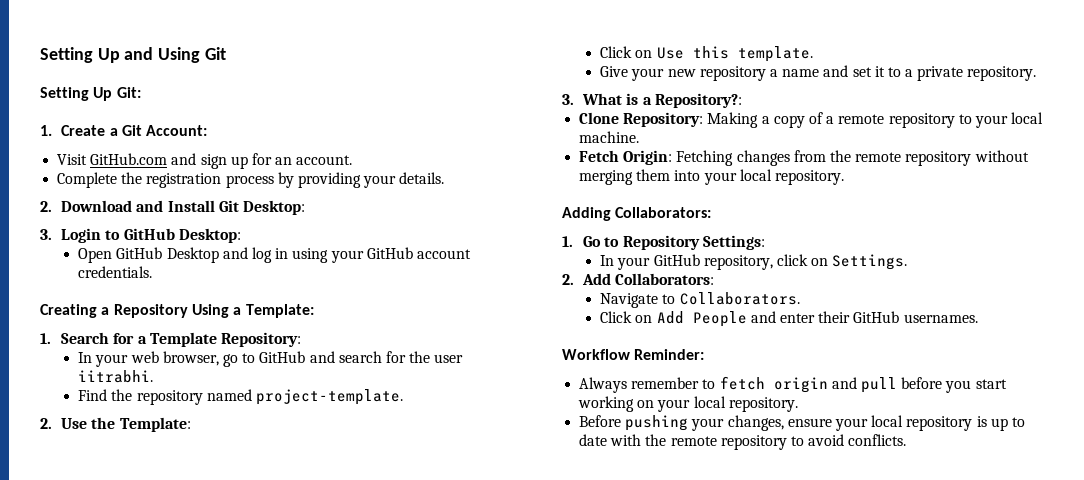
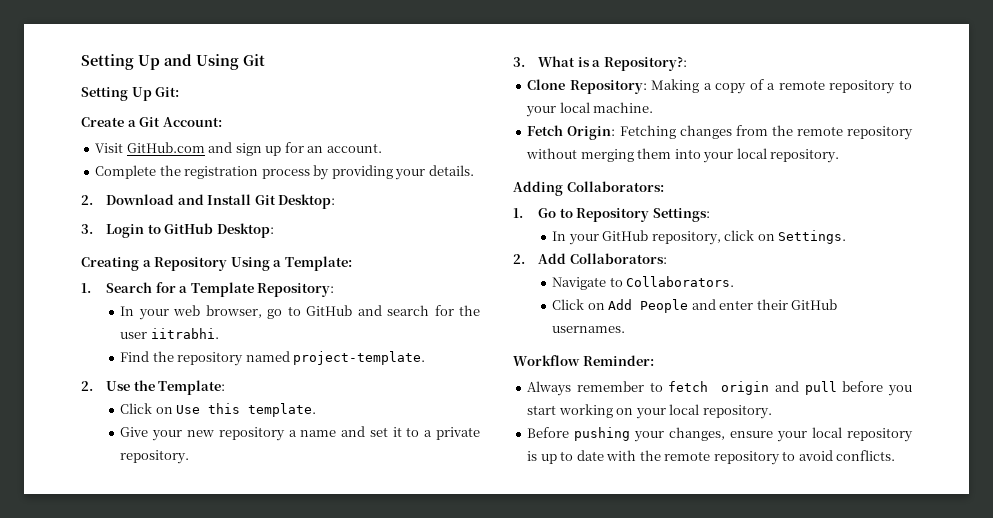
[40,125,52,136] 1. -> (180, 92) none
[78,247,471,263] [78,266,153,278] // Open GitHub Desktop and log in using your GitHub account credentials. -> (274, 230) none

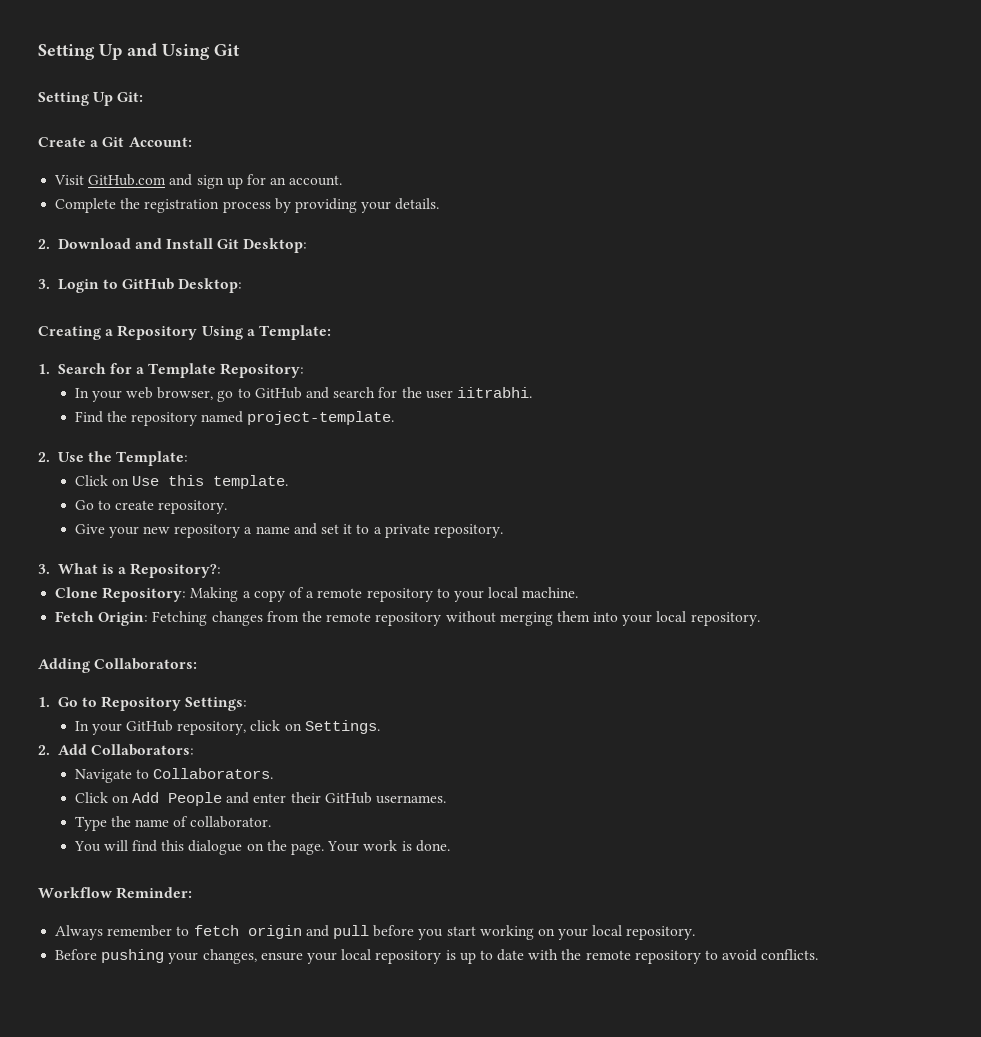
(317, 410) none -> [74,500,228,514] // Go to create repository.
(626, 329) none -> [74,816,272,831] [73,840,450,855] // Type the name of collaborator. // You will find this dialogue on the page. Your work is done.

